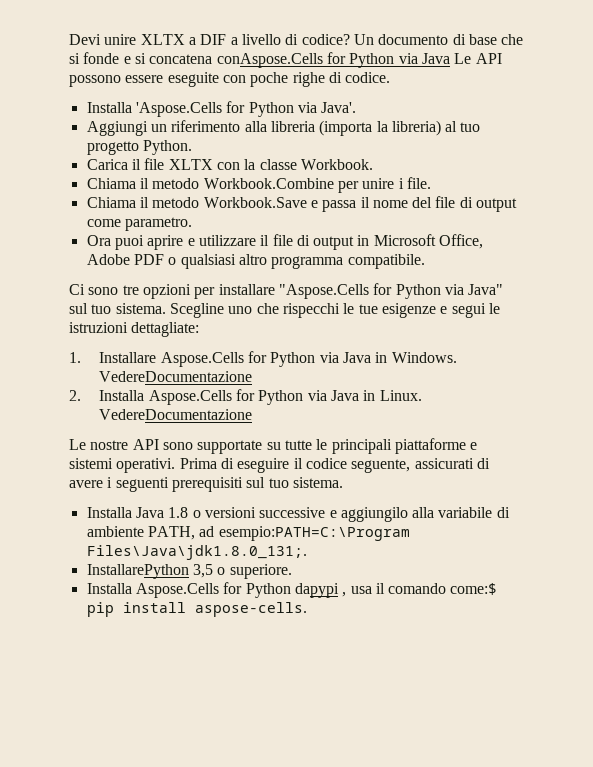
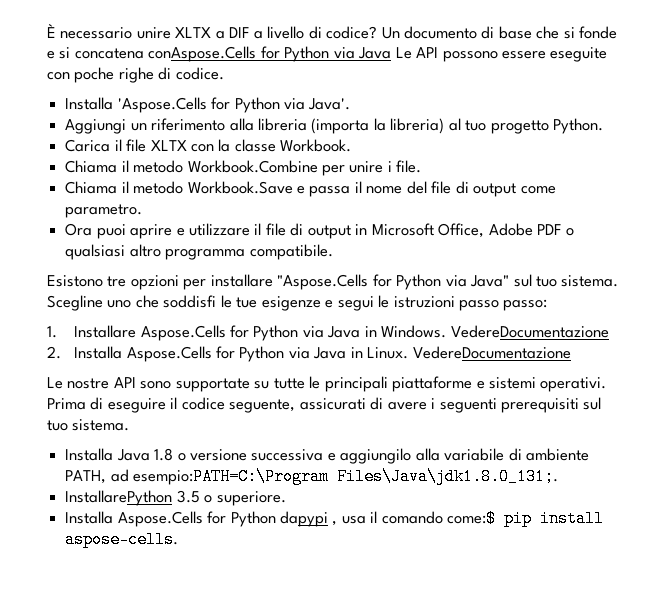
[69,34,101,45] Devi -> [47,23,133,39] È necessario
[69,284,119,295] Ci sono -> [47,275,103,287] Esistono
[282,303,340,318] rispecchi -> [163,295,217,308] soddisfi
[131,322,200,337] dettagliate: -> [459,299,548,311] passo passo:
[204,507,326,518] versioni successive -> [189,449,324,461] versione successiva
[192,564,213,578] 3,5 -> [176,490,200,503] 3.5

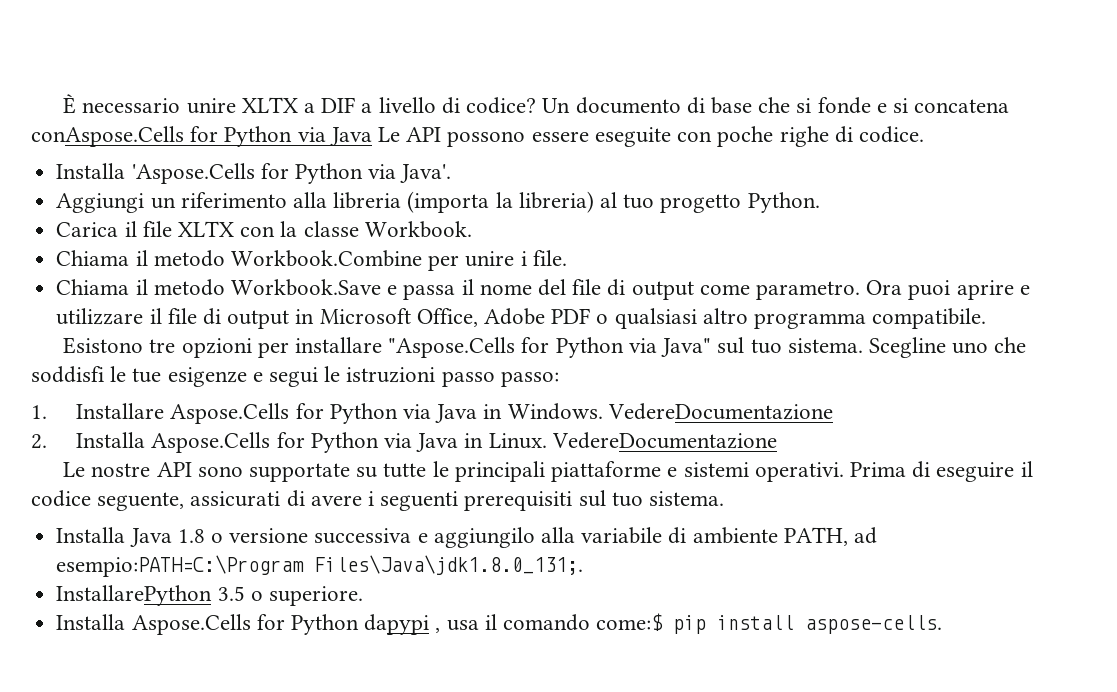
(143, 211) // -> (861, 290) none

